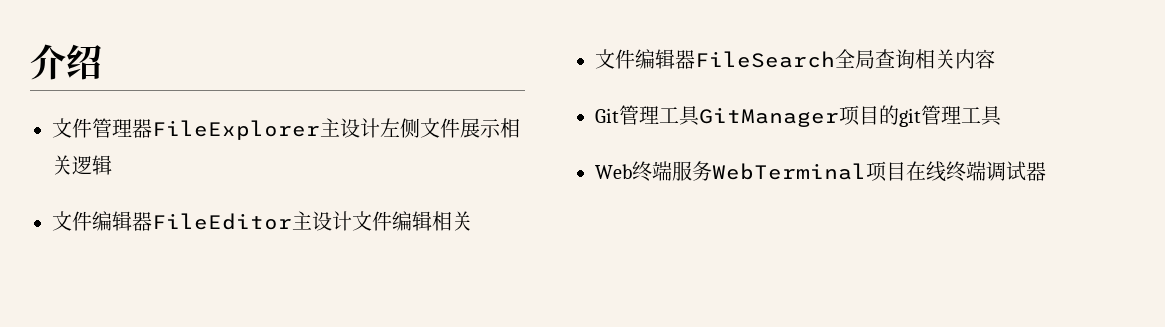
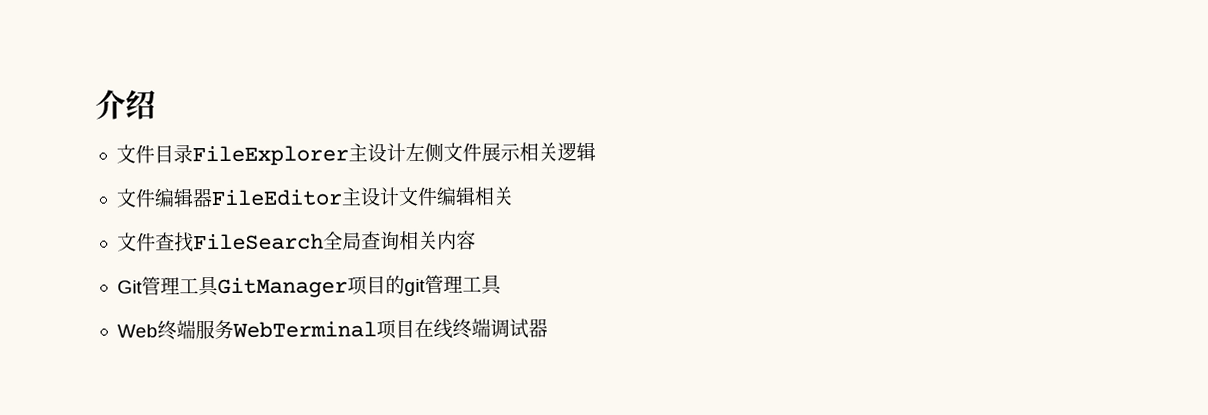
[92,118,152,138] 管理器 -> [153,144,193,164] 目录
[635,49,695,69] 编辑器 -> [154,232,194,253] 查找

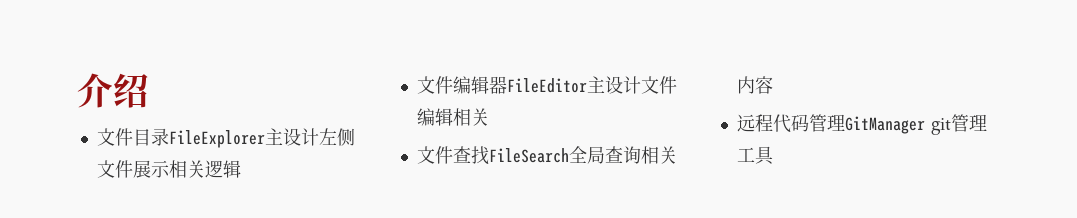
[116,274,502,299] [116,318,548,341] Git管理工具GitManager项目的git管理工具 // Web终端服务WebTerminal项目在线终端调试器 -> [736,114,987,135] [736,146,774,165] 远程代码管理GitManager git管理工具

